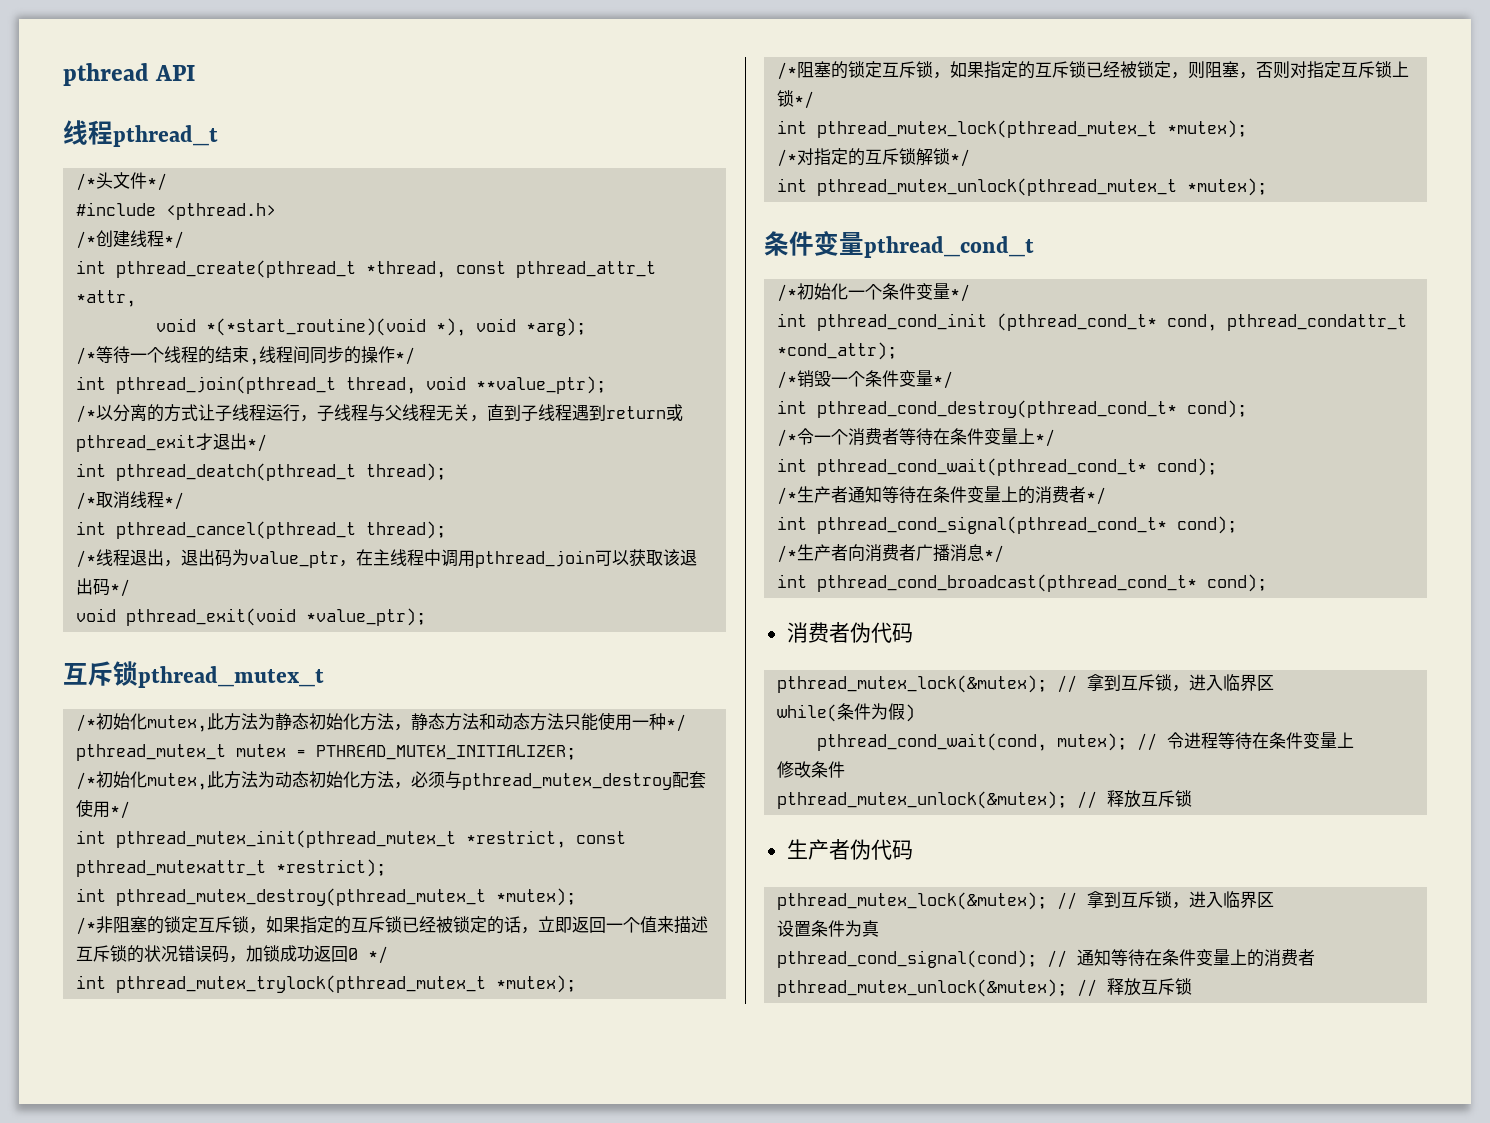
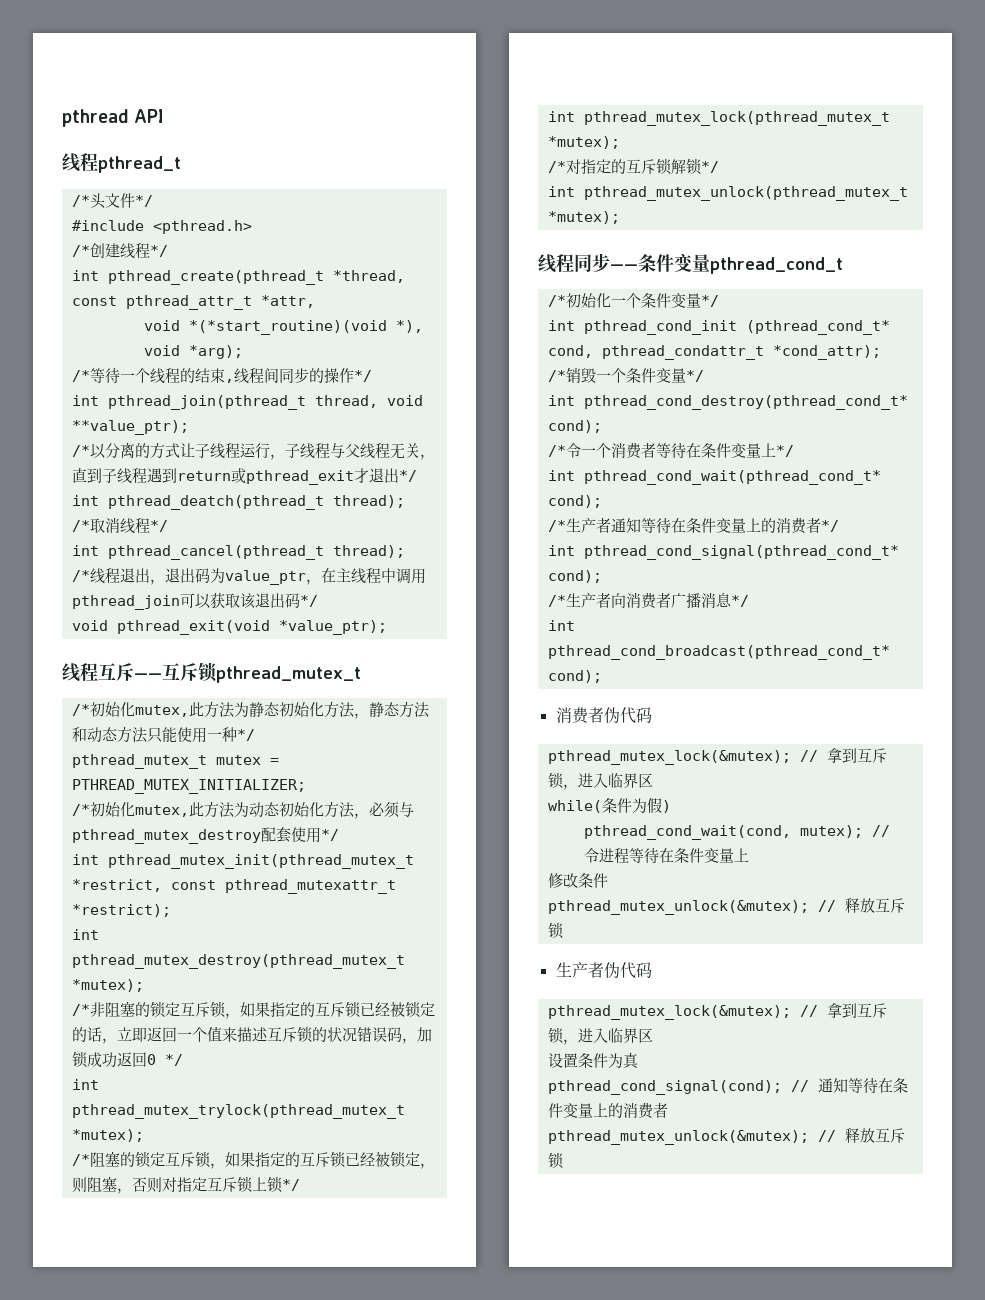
(426, 617) none -> [62,663,162,682] 线程互斥——
(1267, 187) none -> [538,253,638,273] 线程同步——

